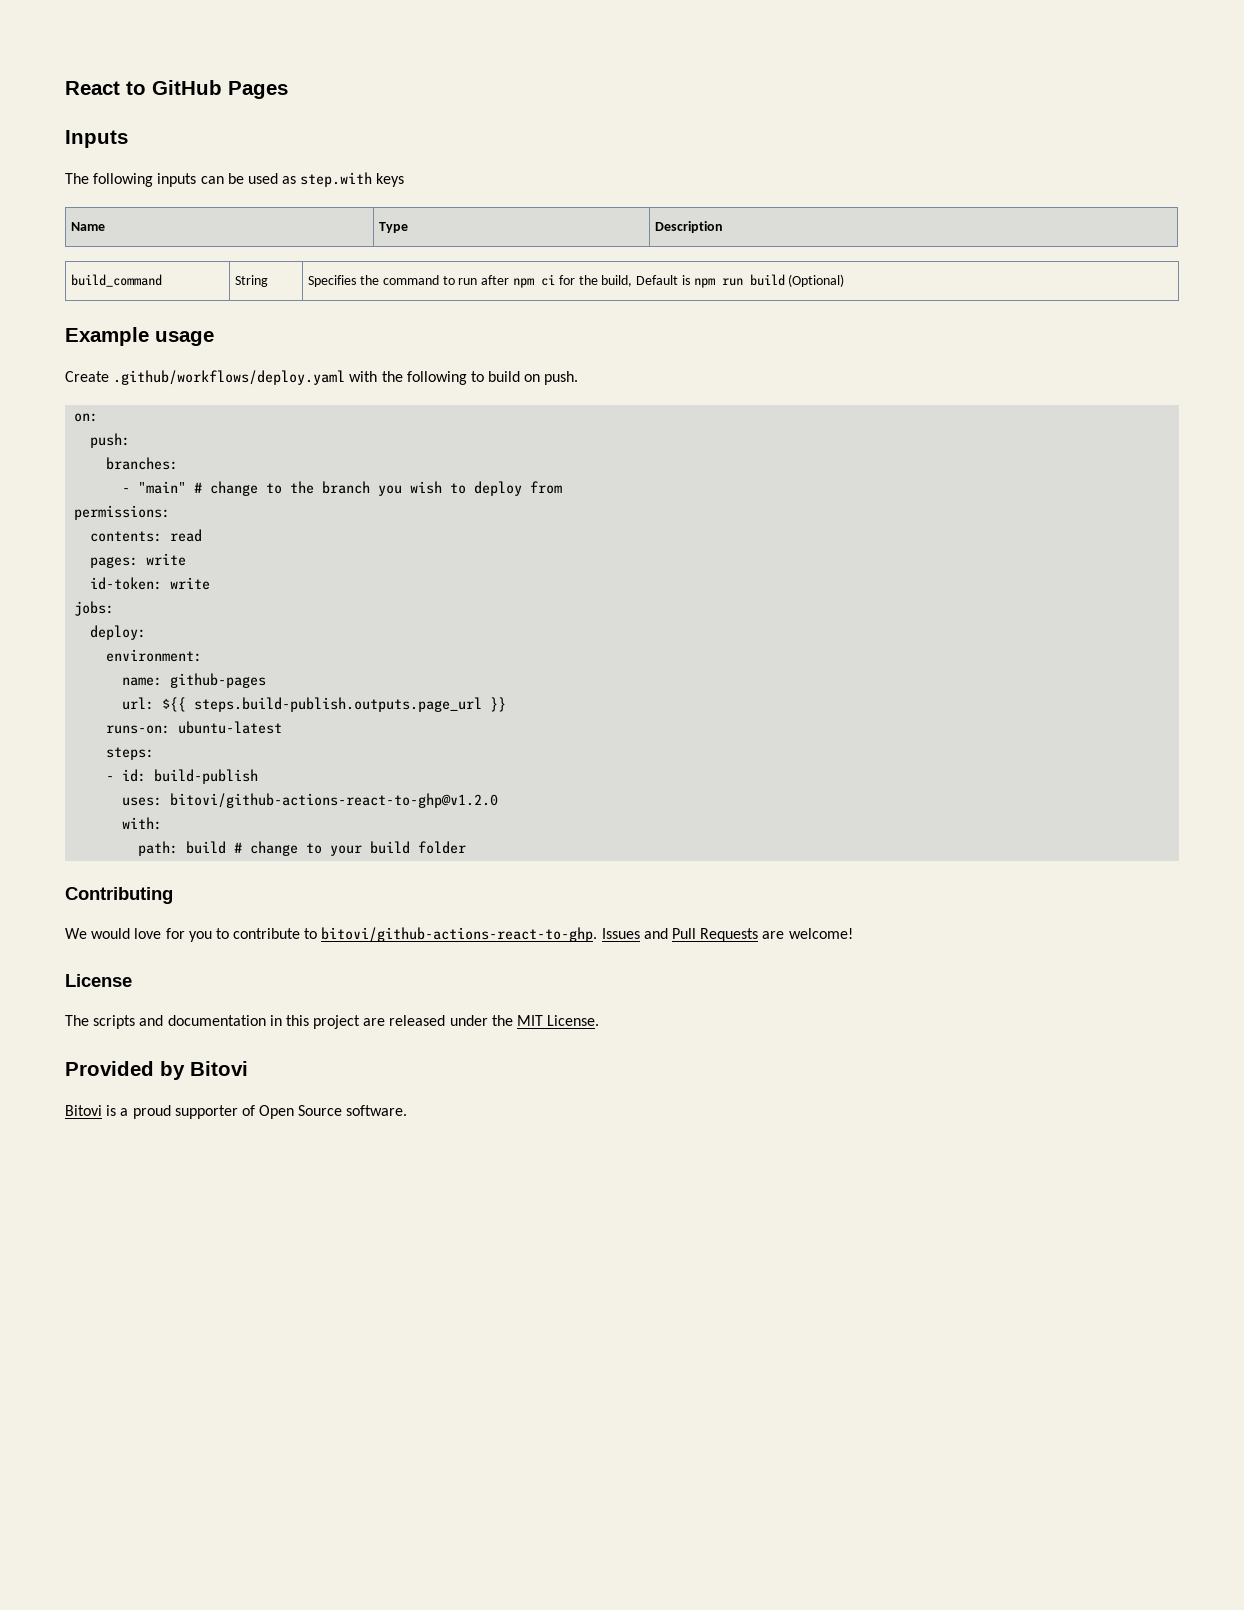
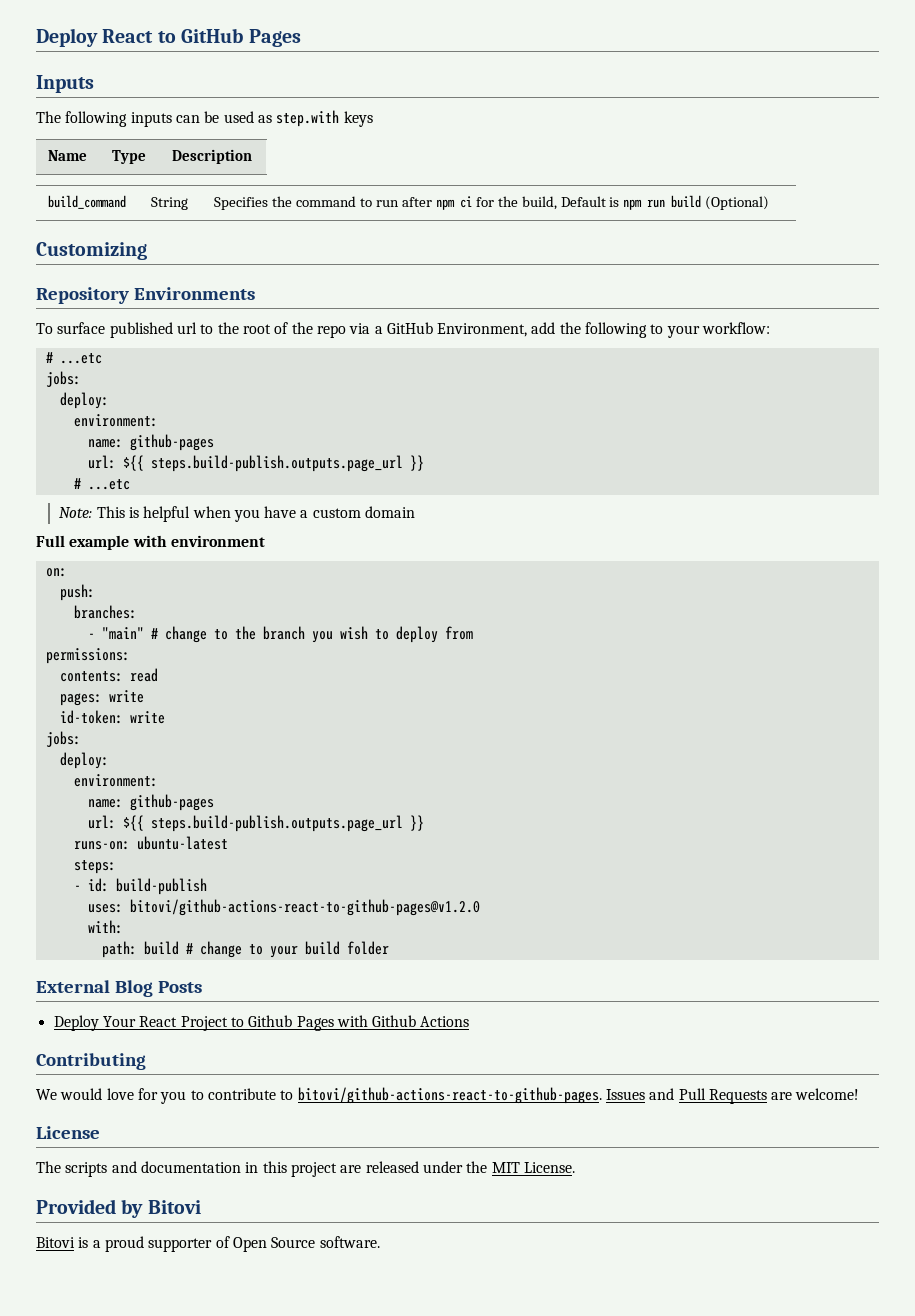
(65, 88) none -> [36,28,98,47] Deploy
[65,327,214,346] [65,370,579,385] Example usage // Create .github/workflows/deploy.yaml with the following to build on push. -> [36,242,147,260] [36,287,255,304] [36,322,771,338] [45,352,102,364] [45,371,81,387] [59,392,109,409] [73,414,158,427] [87,434,214,451] [87,455,424,472] [73,478,130,490] [59,506,416,522] [36,535,265,550] Customizing // Repository Environments // To surface published url to the root of the repo via a GitHub Environment, add the following to your workflow: // # ...etc // jobs: // deploy: // environment: // name: github-pages // url: ${{ steps.build-publish.outputs.page_url }} // # ...etc // Note: This is helpful when you have a custom domain // Full example with environment
[170,793,499,808] bitovi/github-actions-react-to-ghp@v1.2.0 -> [129,899,480,916] bitovi/github-actions-react-to-github-pages@v1.2.0
(467, 847) none -> [36,980,202,997] [53,1015,470,1031] // External Blog Posts // Deploy Your React Project to Github Pages with Github Actions
[321,927,598,942] bitovi/github-actions-react-to-ghp. -> [297,1087,602,1104] bitovi/github-actions-react-to-github-pages.

